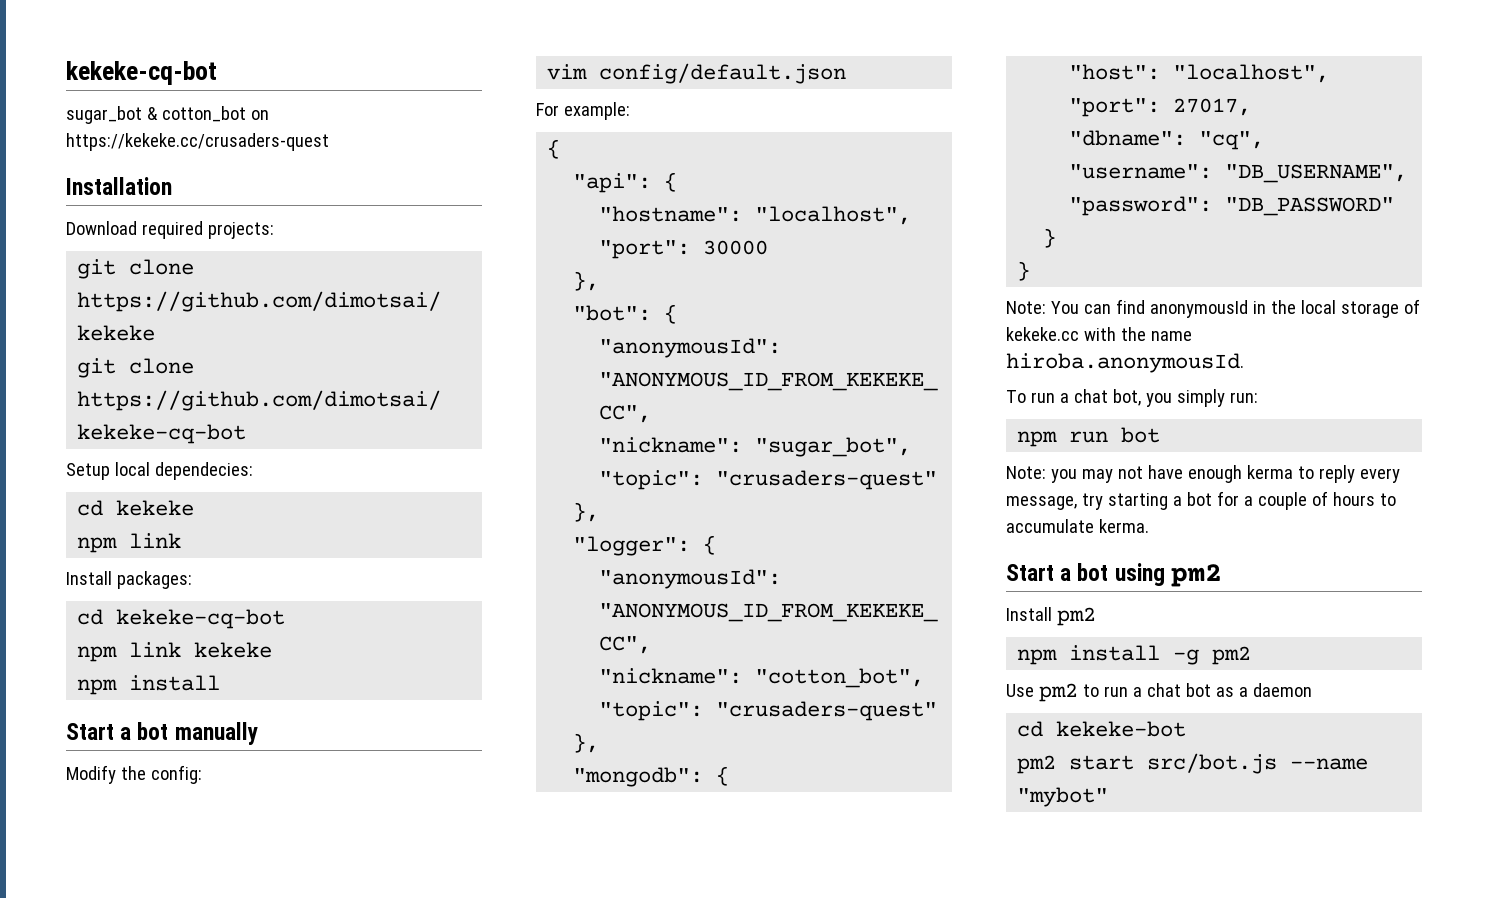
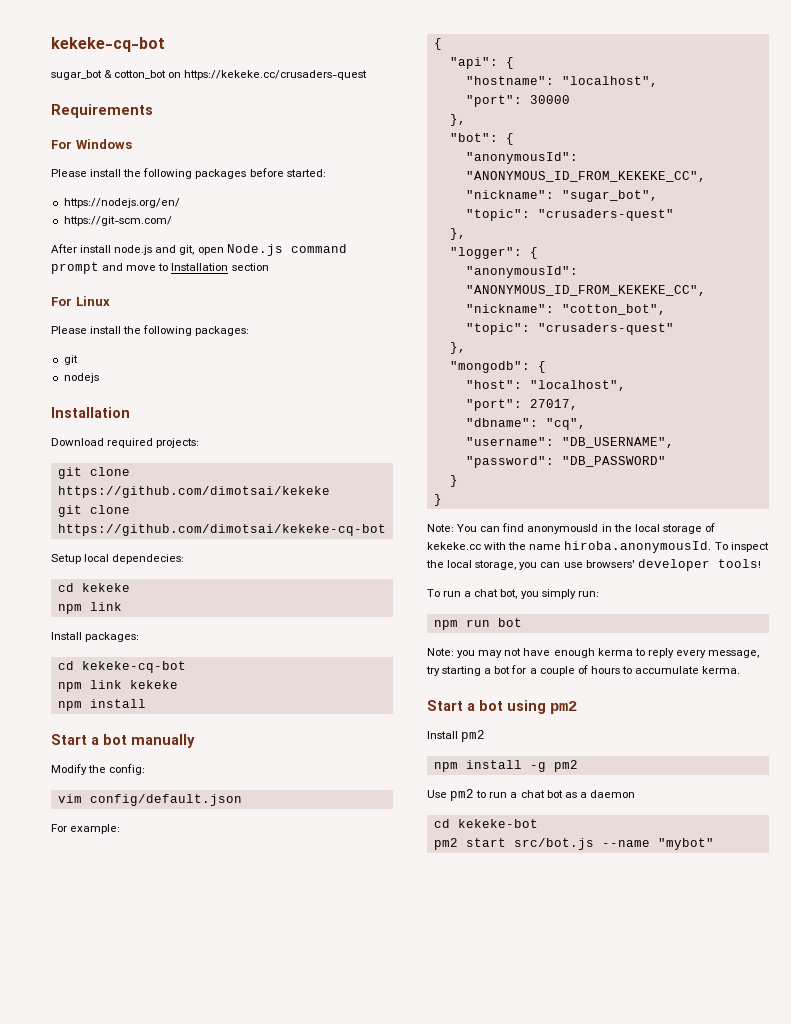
(329, 142) none -> [51,104,153,118] [51,139,132,149] [51,168,326,179] [63,198,180,208] [63,216,172,226] [51,244,347,256] [51,262,269,274] [51,296,110,306] [51,325,250,336] [63,355,78,365] [63,373,99,383] // Requirements // For Windows // Please install the following packages before started: // https://nodejs.org/en/ // https://git-scm.com/ // After install node.js and git, open Node.js command prompt and move to Installation section // For Linux // Please install the following packages: // git // nodejs
(1244, 363) none -> [714,542,769,552] [426,559,761,571] To inspect the local storage, you can use browsers' developer tools!

